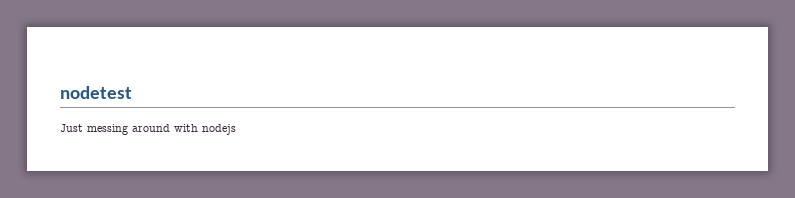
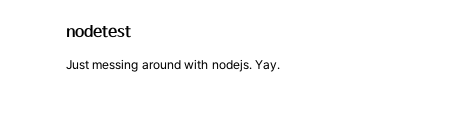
[202,124,236,135] nodejs -> [211,59,280,72] nodejs. Yay.

